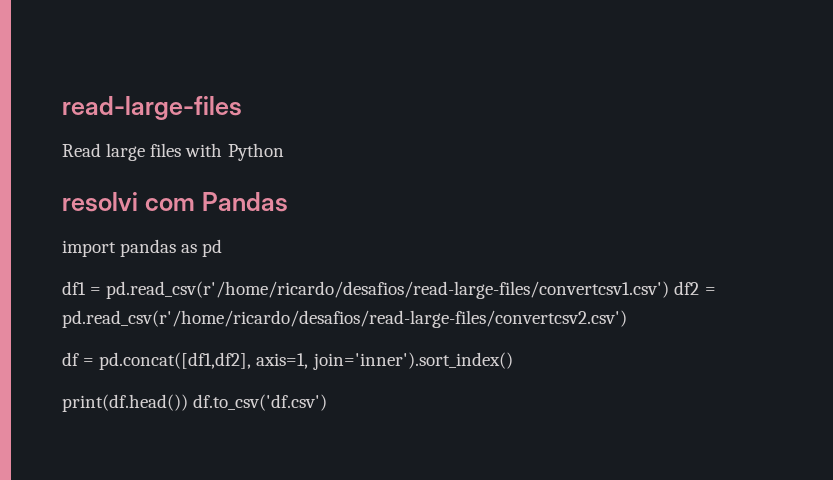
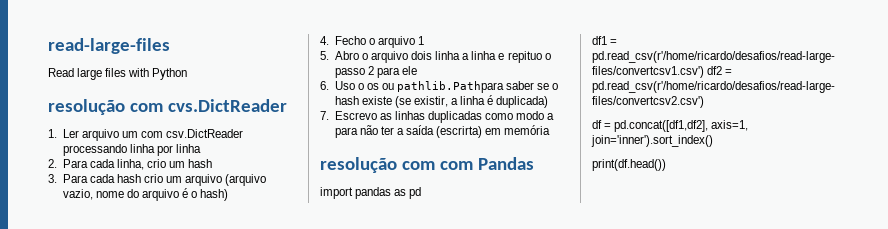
[62,192,138,212] resolvi -> [48,99,288,115] [48,129,244,141] [62,144,202,156] [48,159,213,170] [48,174,267,186] [62,188,229,201] [320,36,425,48] [320,51,551,63] [334,66,418,78] [320,81,559,93] [334,95,549,108] [320,111,555,123] [334,125,551,138] [320,157,436,173] resolução com cvs.DictReader // 1. Ler arquivo um com csv.DictReader processando linha por linha // 2. Para cada linha, crio um hash // 3. Para cada hash crio um arquivo (arquivo vazio, nome do arquivo é o hash) // 4. Fecho o arquivo 1 // 5. Abro o arquivo dois linha a linha e repituo o passo 2 para ele // 6. Uso o os ou pathlib.Pathpara saber se o hash existe (se existir, a linha é duplicada) // 7. Escrevo as linhas duplicadas como modo a para não ter a saída (escrirta) em memória // resolução com
[193,394,328,411] df.to_csv('df.csv') -> (666, 165) none

